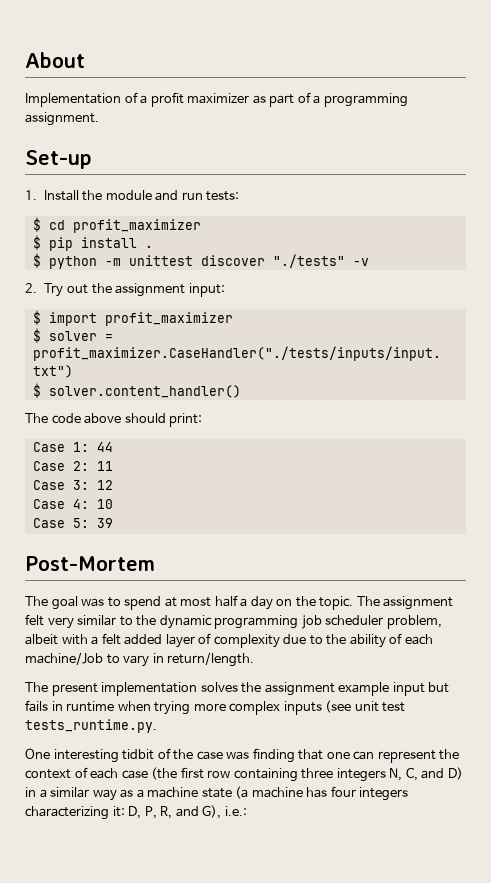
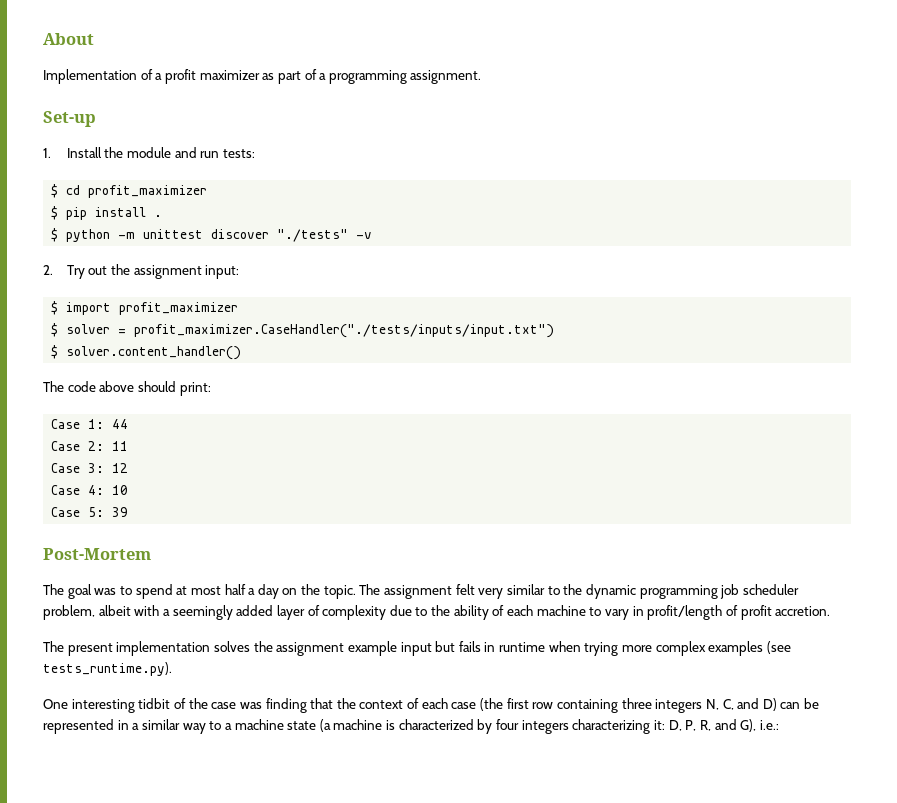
[101,633,121,645] felt -> [172,605,233,620] seemingly
[25,652,103,665] machine/Job -> [536,605,586,616] machine
[167,652,255,667] return/length. -> [647,605,831,620] profit/length of profit accretion.
[283,700,406,715] [25,719,157,733] inputs (see unit test tests_runtime.py. -> [708,641,791,656] [43,662,172,676] examples (see tests_runtime.py).
[326,750,436,763] one can represent -> (334, 703) none
(463, 773) none -> [780,698,820,709] [43,719,114,734] can be represented
[120,789,134,798] as -> [209,721,222,730] to
[306,787,328,798] has -> [386,719,493,734] is characterized by

